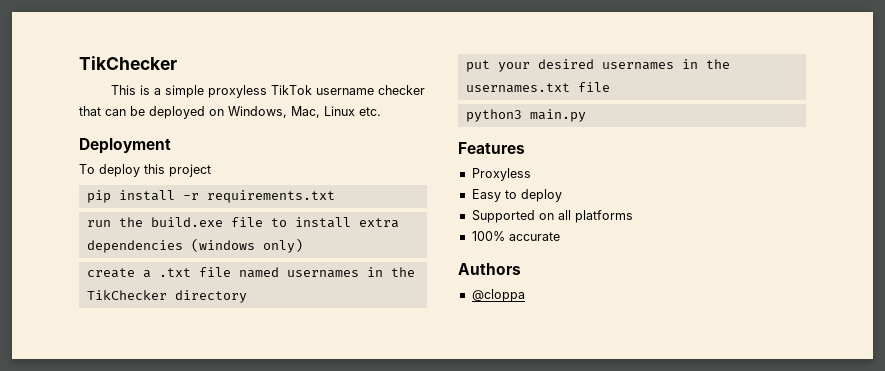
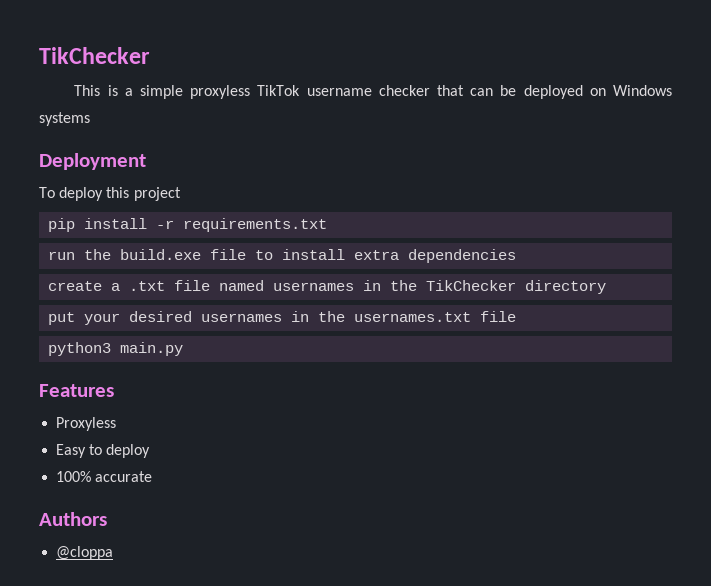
[228,106,381,118] Windows, Mac, Linux etc. -> [613,85,673,96] [39,112,90,126] Windows systems
[190,238,303,253] (windows only) -> (517, 256) none
[471,210,633,223] // Supported on all platforms -> (151, 451) none

